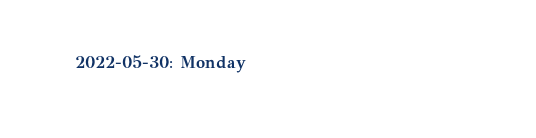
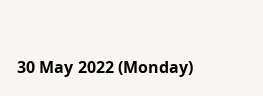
[75,55,246,73] 2022-05-30: Monday -> [17,61,193,77] 30 May 2022 (Monday)

